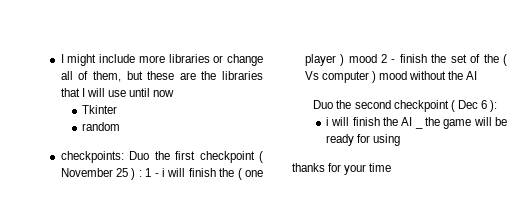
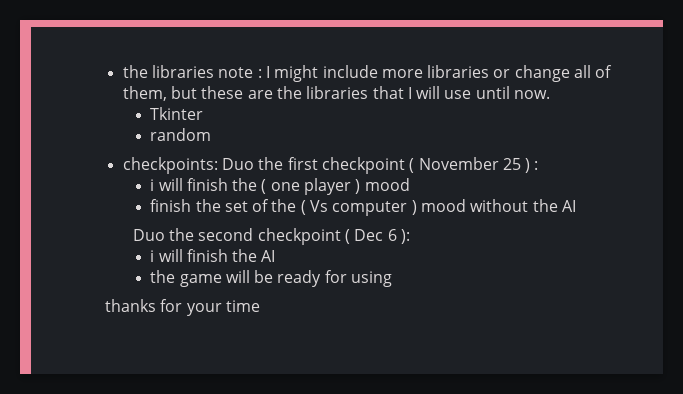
(60, 58) none -> [122,65,262,78] the libraries note :
[153,90,175,97] now -> [514,90,551,99] now.
[145,168,159,177] 1 - -> (539, 165) //
[380,54,396,63] 2 - -> (410, 184) //
[414,126,423,129] _ -> (276, 256) //

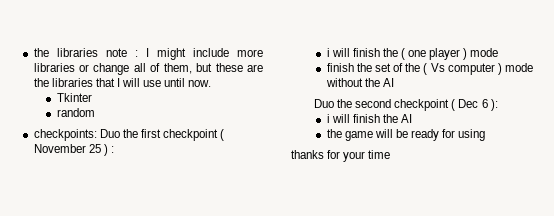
[364,178,410,191] mood -> [470,48,499,57] mode
[421,199,467,212] mood -> [504,63,533,72] mode

